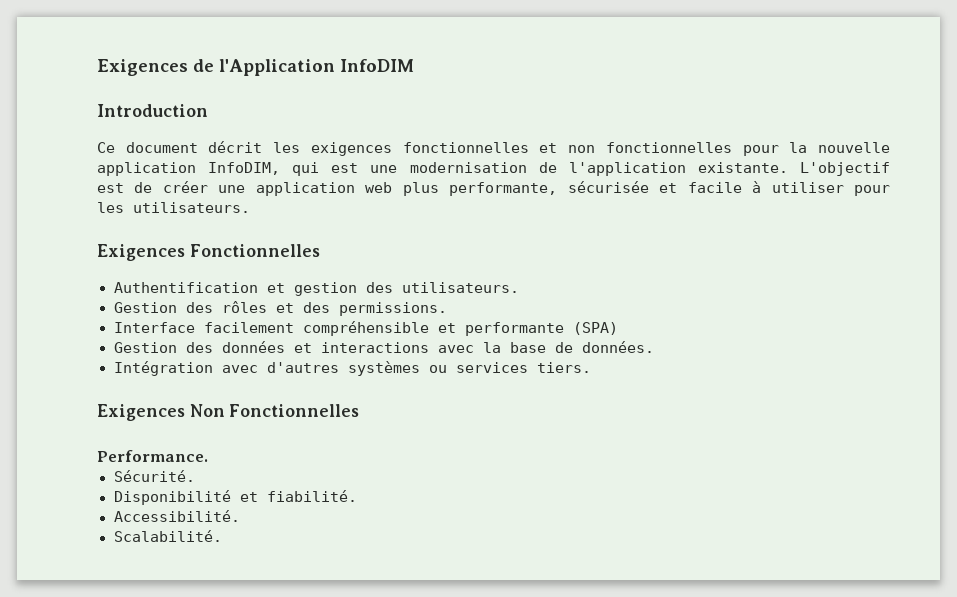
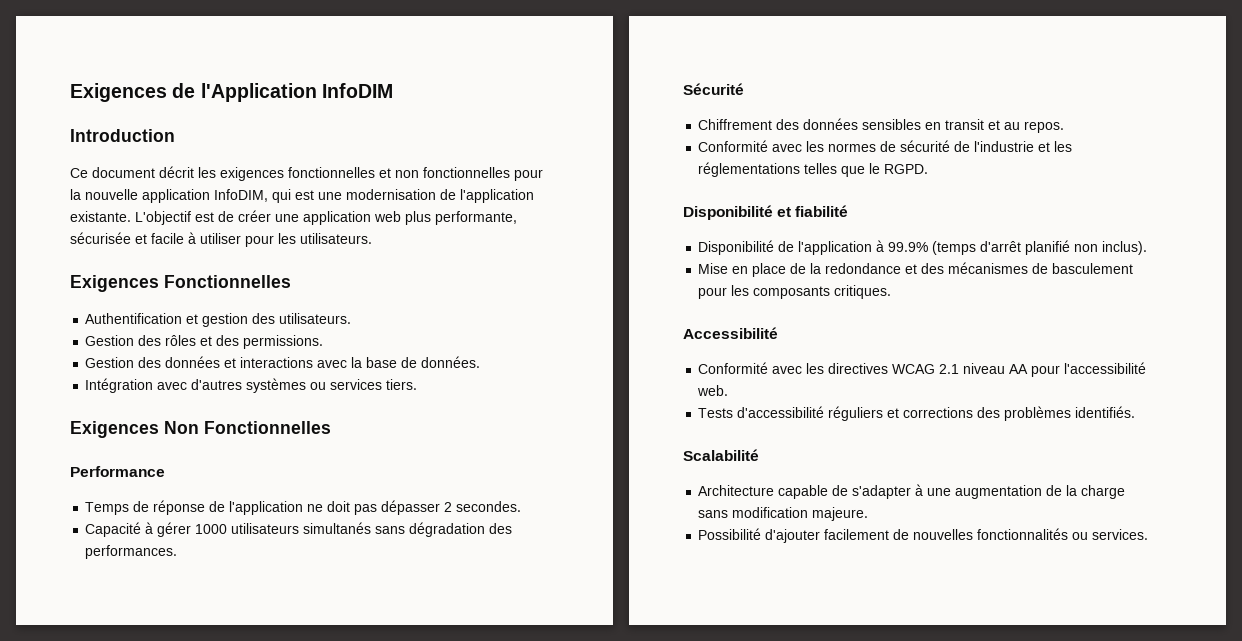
[113,321,618,336] // Interface facilement compréhensible et performante (SPA) -> (324, 342) none
[97,450,208,462] [113,470,195,482] [113,490,357,505] [113,510,240,522] [113,530,222,542] Performance. // Sécurité. // Disponibilité et fiabilité. // Accessibilité. // Scalabilité. -> [70,466,165,477] [85,500,522,515] [85,522,513,537] [85,545,178,559] [683,83,744,95] [698,118,1065,133] [698,140,1073,152] [698,162,929,177] [683,205,849,220] [698,240,1148,255] [698,262,1134,277] [698,285,892,299] [683,327,778,339] [698,362,1147,377] [697,385,729,396] [698,406,1136,421] [683,449,759,461] [698,484,1126,499] [698,507,869,521] [698,528,1149,543] Performance // Temps de réponse de l'application ne doit pas dépasser 2 secondes. // Capacité à gérer 1000 utilisateurs simultanés sans dégradation des performances. // Sécurité // Chiffrement des données sensibles en transit et au repos. // Conformité avec les normes de sécurité de l'industrie et les réglementations telles que le RGPD. // Disponibilité et fiabilité // Disponibilité de l'application à 99.9% (temps d'arrêt planifié non inclus). // Mise en place de la redondance et des mécanismes de basculement pour les composants critiques. // Accessibilité // Conformité avec les directives WCAG 2.1 niveau AA pour l'accessibilité web. // Tests d'accessibilité réguliers et corrections des problèmes identifiés. // Scalabilité // Architecture capable de s'adapter à une augmentation de la charge sans modification majeure. // Possibilité d'ajouter facilement de nouvelles fonctionnalités ou services.

